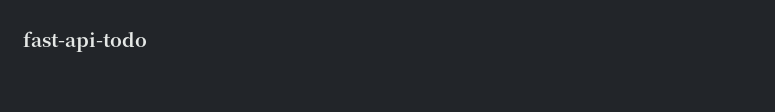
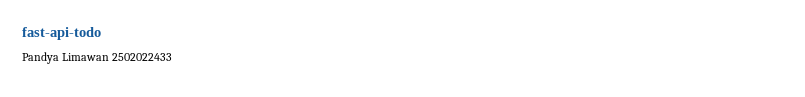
(147, 41) none -> [22,52,173,64] // Pandya Limawan 2502022433

